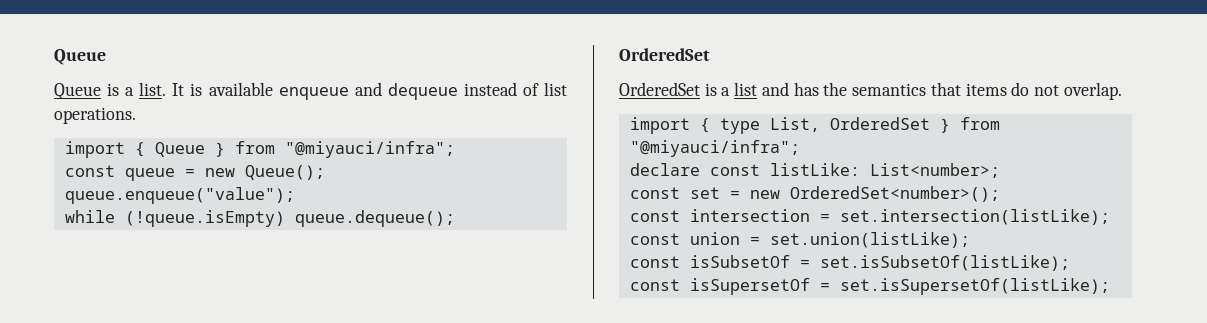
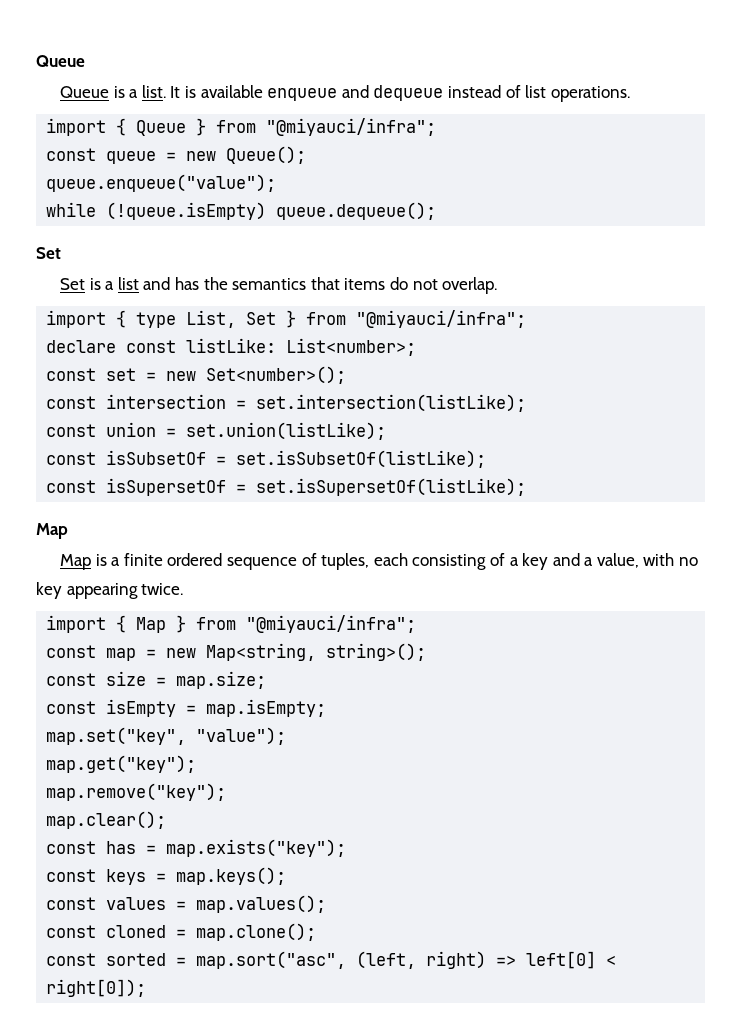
[619,48,710,61] [619,82,700,96] OrderedSet // OrderedSet -> [36,247,61,259] [60,278,86,290] Set // Set
[829,117,930,130] OrderedSet -> [246,312,277,325] Set
[789,186,1000,202] OrderedSet<number>(); -> [206,366,347,384] Set<number>();
(1110, 286) none -> [36,523,68,539] [60,553,699,570] [36,582,184,599] [46,615,417,633] [46,643,427,661] [46,671,267,689] [46,699,327,717] [46,727,287,745] [46,755,197,773] [46,783,227,801] [46,811,167,829] [46,839,347,857] [46,867,287,885] [46,895,327,913] [46,923,317,941] [46,951,617,969] [46,979,147,997] // Map // Map is a finite ordered sequence of tuples, each consisting of a key and a value, with no key appearing twice. // import { Map } from "@miyauci/infra"; // const map = new Map<string, string>(); // const size = map.size; // const isEmpty = map.isEmpty; // map.set("key", "value"); // map.get("key"); // map.remove("key"); // map.clear(); // const has = map.exists("key"); // const keys = map.keys(); // const values = map.values(); // const cloned = map.clone(); // const sorted = map.sort("asc", (left, right) => left[0] < right[0]);

